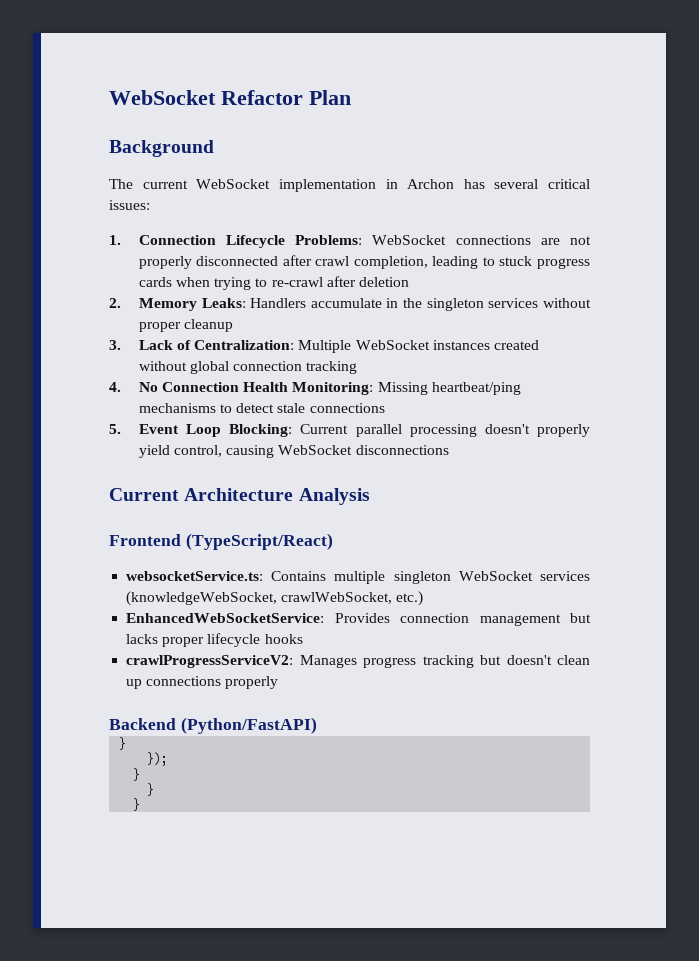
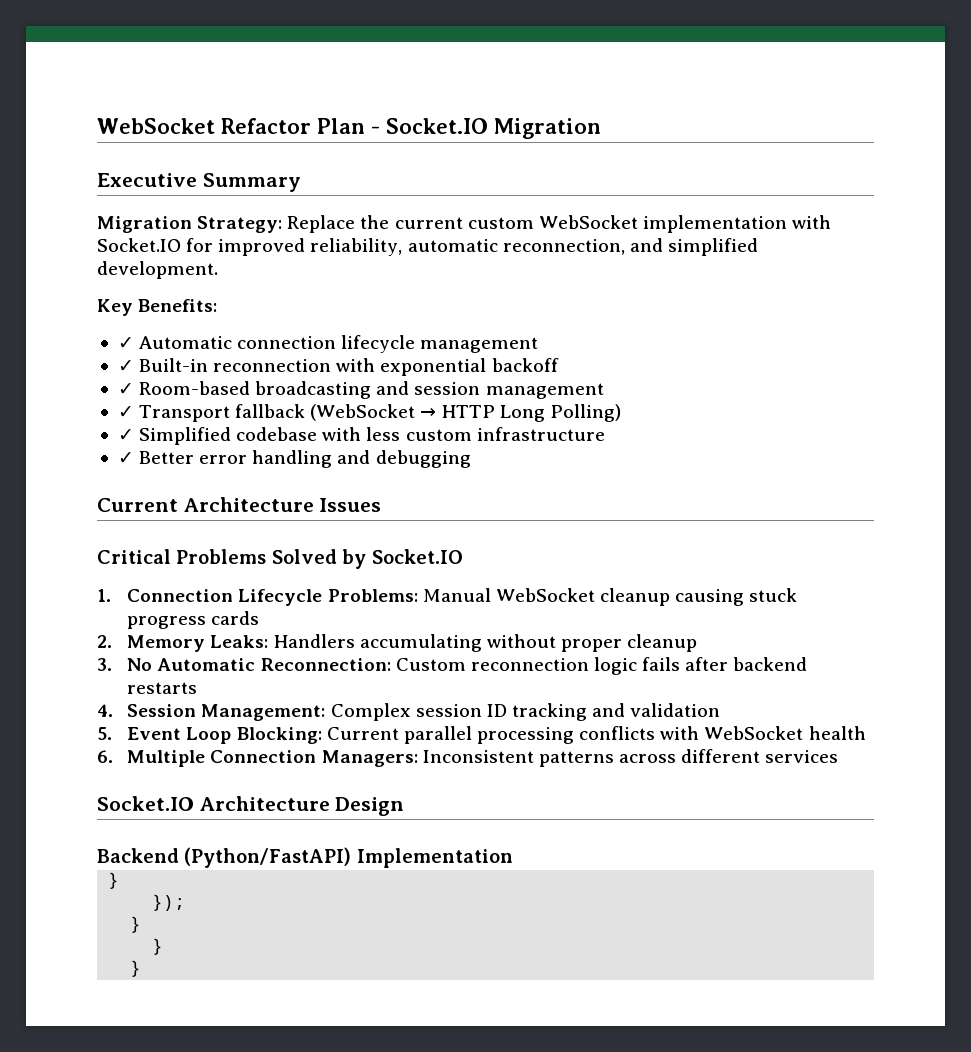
[109,140,214,157] [109,179,590,192] [109,200,150,210] [109,235,591,248] [138,255,590,269] [138,276,410,290] // Background // The current WebSocket implementation in Archon has several critical issues: // 1. Connection Lifecycle Problems: WebSocket connections are not properly disconnected after crawl completion, leading to stuck progress cards when trying to re-crawl after deletion -> [370,118,601,139] [97,173,301,192] [97,215,832,233] [97,238,758,256] [97,261,218,279] [97,299,218,316] [117,335,539,353] [117,358,559,376] [117,381,604,399] [117,404,621,422] [117,427,605,445] [117,450,471,468] [97,497,382,512] [97,549,463,569] [97,588,798,606] [127,611,260,629] - Socket.IO Migration // Executive Summary // Migration Strategy: Replace the current custom WebSocket implementation with Socket.IO for improved reliability, automatic reconnection, and simplified development. // Key Benefits: // ✓ Automatic connection lifecycle management // ✓ Built-in reconnection with exponential backoff // ✓ Room-based broadcasting and session management // ✓ Transport fallback (WebSocket → HTTP Long Polling) // ✓ Simplified codebase with less custom infrastructure // ✓ Better error handling and debugging // Current Architecture Issues // Critical Problems Solved by Socket.IO // 1. Connection Lifecycle Problems: Manual WebSocket cleanup causing stuck progress cards
[310,298,539,311] accumulate in the singleton services -> [359,634,482,652] accumulating
[138,340,540,353] [138,361,358,374] [109,382,521,395] [138,403,385,413] Lack of Centralization: Multiple WebSocket instances created without global connection tracking // 4. No Connection Health Monitoring: Missing heartbeat/ping mechanisms to detect stale connections -> [127,657,808,675] [127,682,198,694] [97,703,721,721] No Automatic Reconnection: Custom reconnection logic fails after backend restarts // 4. Session Management: Complex session ID tracking and validation
[484,424,590,437] [138,445,449,458] [109,488,370,505] [109,533,333,550] [126,571,590,584] [126,591,424,606] [126,613,591,626] [126,633,303,647] [126,655,590,668] [126,676,279,689] doesn't properly yield control, causing WebSocket disconnections // Current Architecture Analysis // Frontend (TypeScript/React) // websocketService.ts: Contains multiple singleton WebSocket services (knowledgeWebSocket, crawlWebSocket, etc.) // EnhancedWebSocketService: Provides connection management but lacks proper lifecycle hooks // crawlProgressServiceV2: Manages progress tracking but doesn't clean up connections properly -> [579,726,866,740] [97,749,839,767] [97,796,405,816] conflicts with WebSocket health // 6. Multiple Connection Managers: Inconsistent patterns across different services // Socket.IO Architecture Design
(317, 725) none -> [356,848,513,868] Implementation

